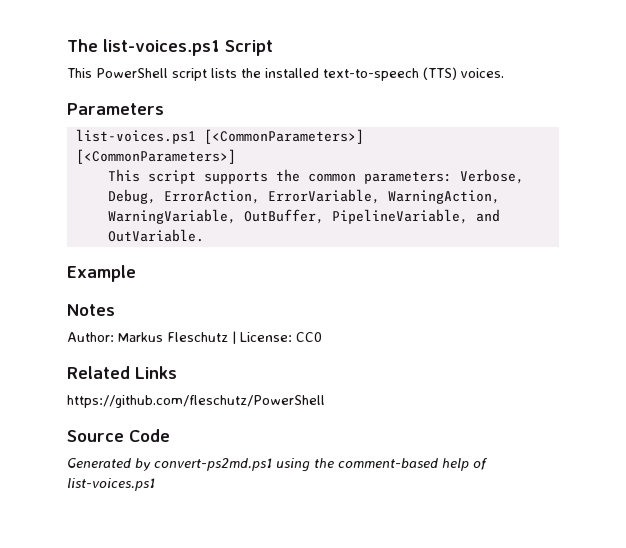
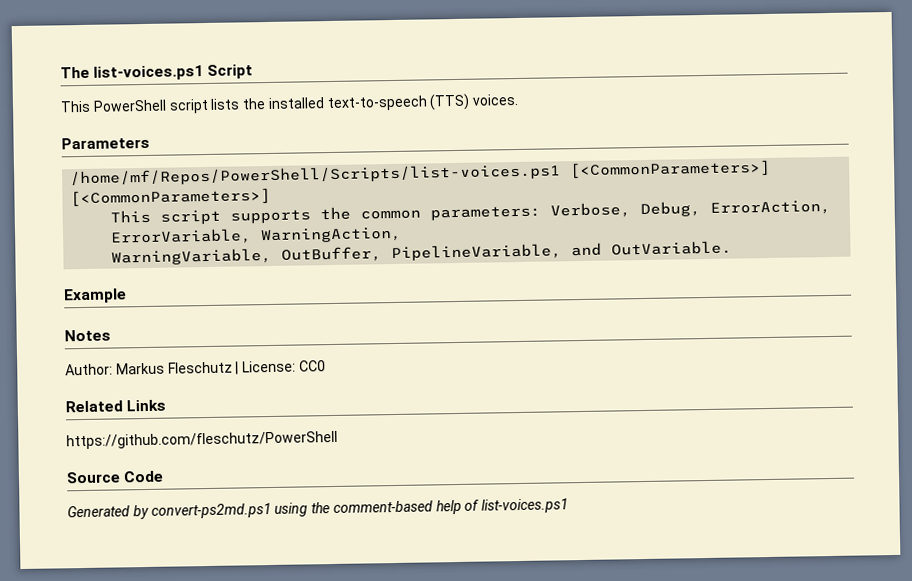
[75,129,196,144] list-voices.ps1 -> [70,163,562,187] /home/mf/Repos/PowerShell/Scripts/list-voices.ps1

